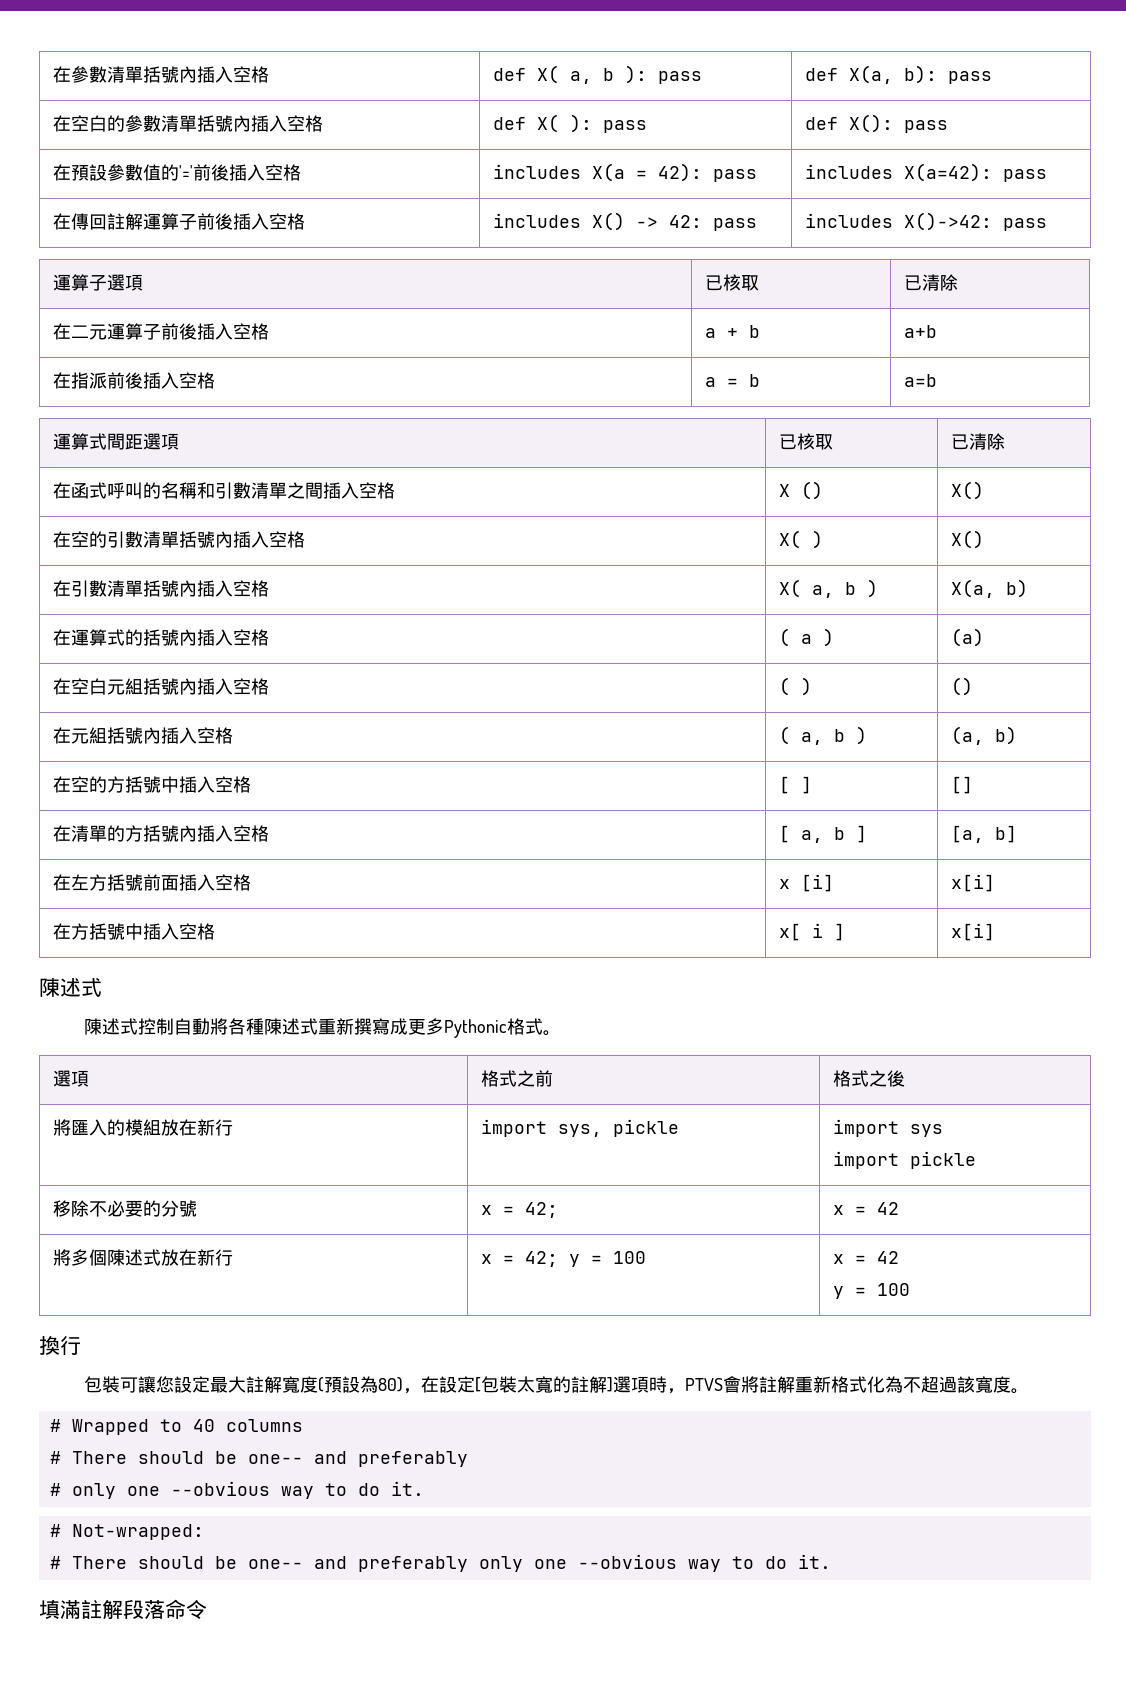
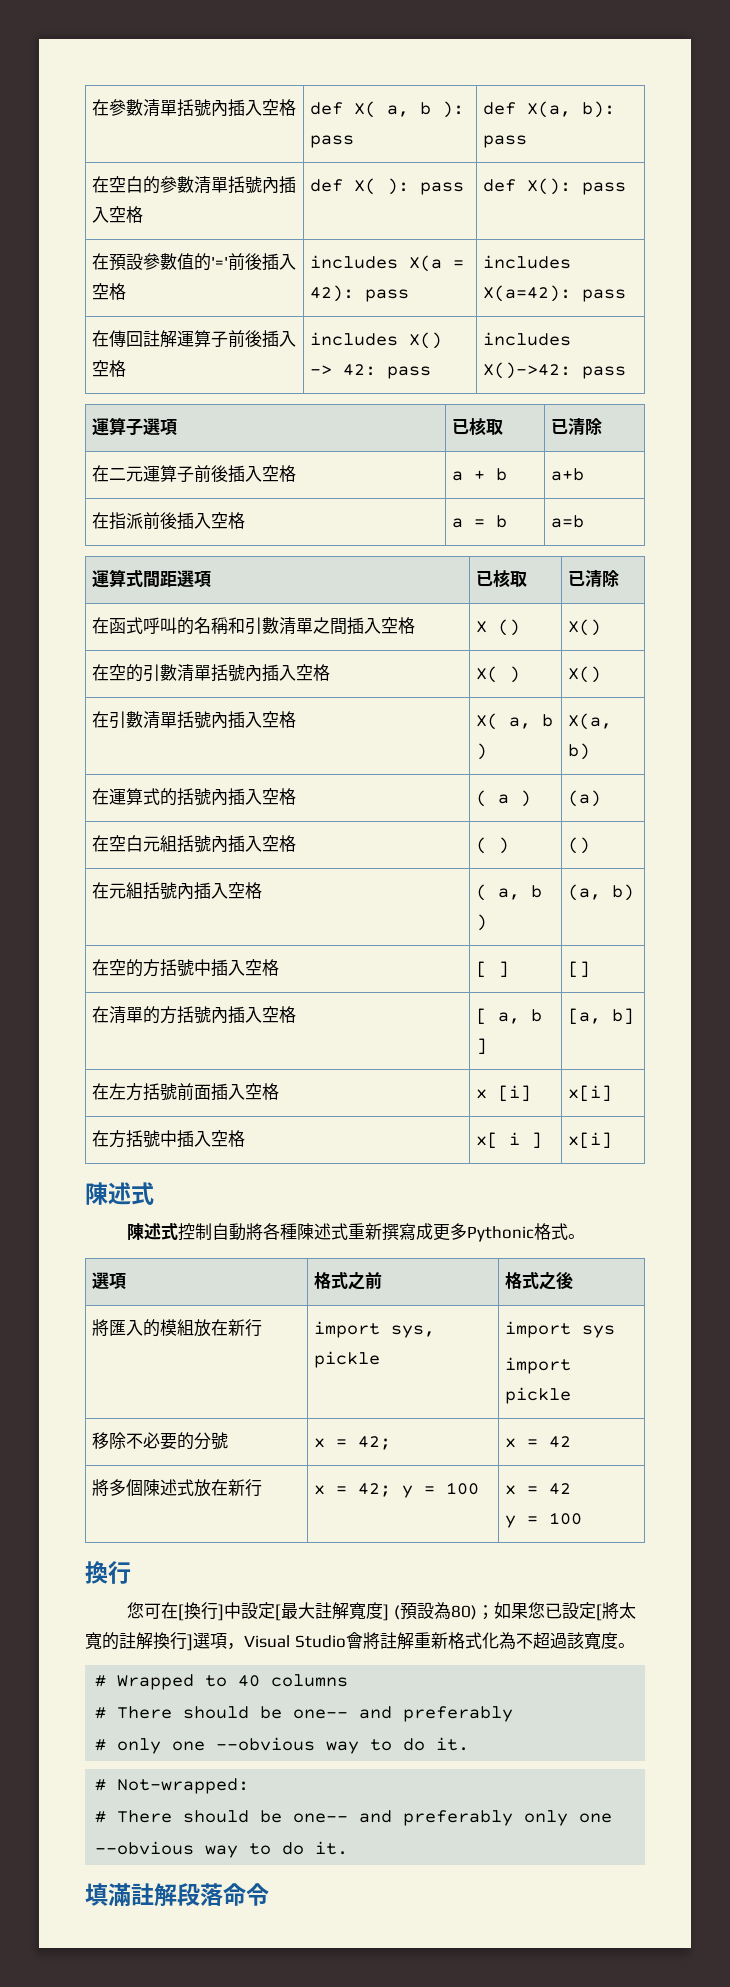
[84,1376,211,1393] 包裝可讓您設定 -> [127,1602,282,1621] 您可在[換行]中設定[
(319, 1384) none -> [383,1604,390,1621] ]
[403,1376,518,1394] ，在設定[包裝 -> [476,1602,619,1621] ；如果您已設定[將
(608, 1384) none -> [153,1632,187,1650] 換行
[649,1376,724,1394] 時，PTVS -> [227,1635,346,1650] ，Visual Studio

